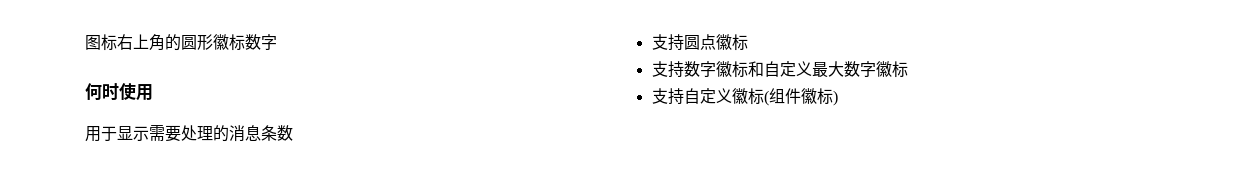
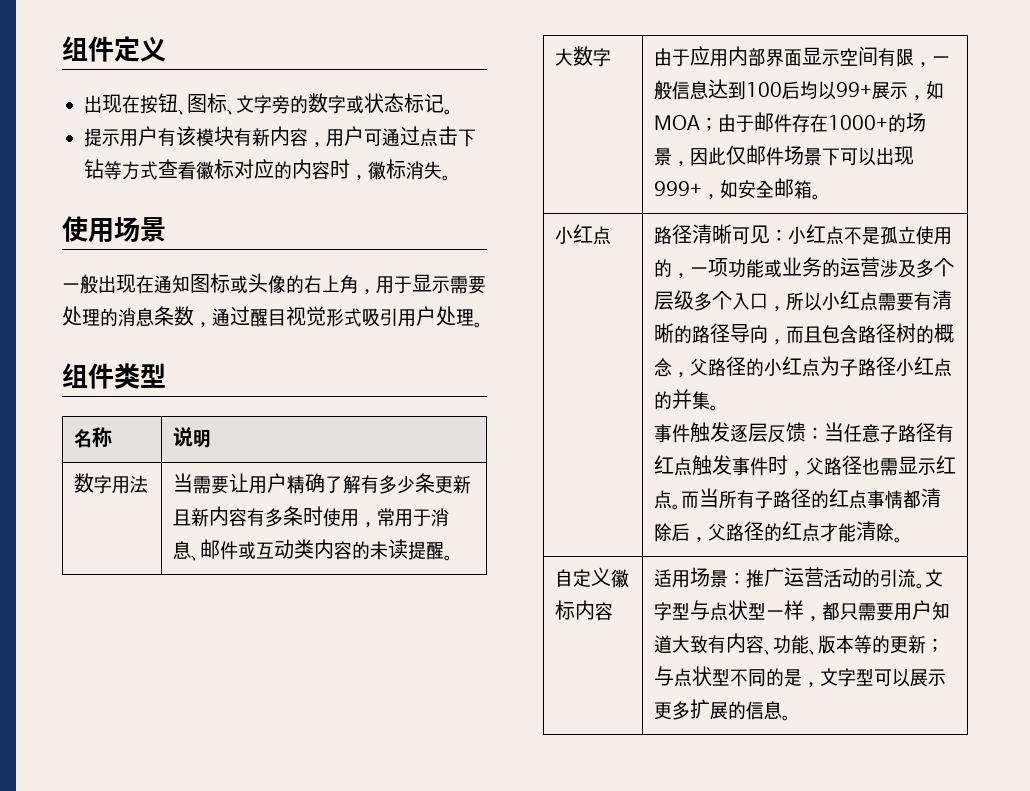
[85,34,277,51] [85,83,153,101] 图标右上角的圆形徽标数字 // 何时使用 // -> [62,36,166,62] [84,93,453,115] [84,126,476,148] [84,159,451,181] [62,216,166,243] [62,273,376,295] 组件定义 // 出现在按钮、图标、文字旁的数字或状态标记。 // 提示用户有该模块有新内容，用户可通过点击下钻等方式查看徽标对应的内容时，徽标消失。 // 使用场景 // 一般出现在通知图标或头像的右上角，
[651,34,748,51] [651,61,908,78] [651,88,838,106] // 支持圆点徽标 // 支持数字徽标和自定义最大数字徽标 // 支持自定义徽标(组件徽标) -> [194,306,483,328] [62,363,166,389] [73,427,112,448] [172,427,211,448] [73,473,148,494] [172,473,471,494] [172,506,449,528] [172,539,453,561] [554,46,611,67] [653,46,950,68] [653,79,944,101] [653,112,926,133] [653,145,914,167] [653,178,821,200] [554,224,611,245] [653,224,952,245] [653,257,954,279] [653,290,952,312] [653,323,954,345] [653,356,952,378] [653,389,719,411] [653,422,954,443] [653,455,956,477] [653,488,941,510] [653,521,903,543] [554,567,629,588] [554,600,613,621] [653,567,943,589] [653,600,950,622] [653,633,944,655] [653,666,946,688] [653,699,791,721] ，通过醒目视觉形式吸引用户处理。 // 组件类型 // 名称 | 说明 // 数字用法 | 当需要让用户精确了解有多少条更新且新内容有多条时使用，常用于消息、邮件或互动类内容的未读提醒。 // 大数字 | 由于应用内部界面显示空间有限，一般信息达到100后均以99+展示，如MOA；由于邮件存在1000+的场景，因此仅邮件场景下可以出现999+，如安全邮箱。 // 小红点 | 路径清晰可见：小红点不是孤立使用的，一项功能或业务的运营涉及多个层级多个入口，所以小红点需要有清晰的路径导向，而且包含路径树的概念，父路径的小红点为子路径小红点的并集。 // 事件触发逐层反馈：当任意子路径有红点触发事件时，父路径也需显示红点。而当所有子路径的红点事情都清除后，父路径的红点才能清除。 // 自定义徽标内容 | 适用场景：推广运营活动的引流。文字型与点状型一样，都只需要用户知道大致有内容、功能、版本等的更新；与点状型不同的是，文字型可以展示更多扩展的信息。

